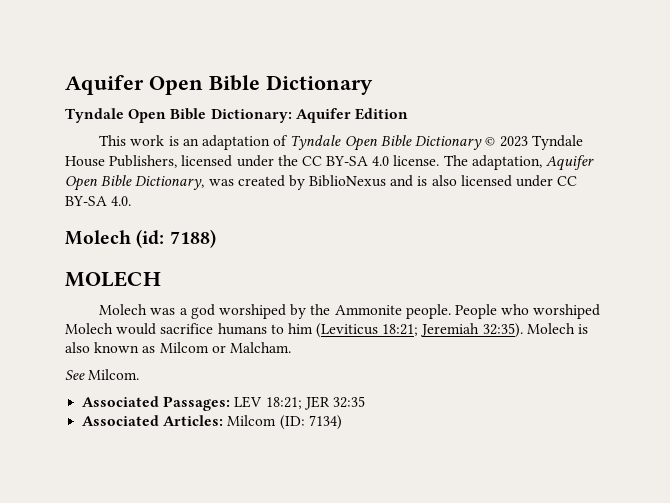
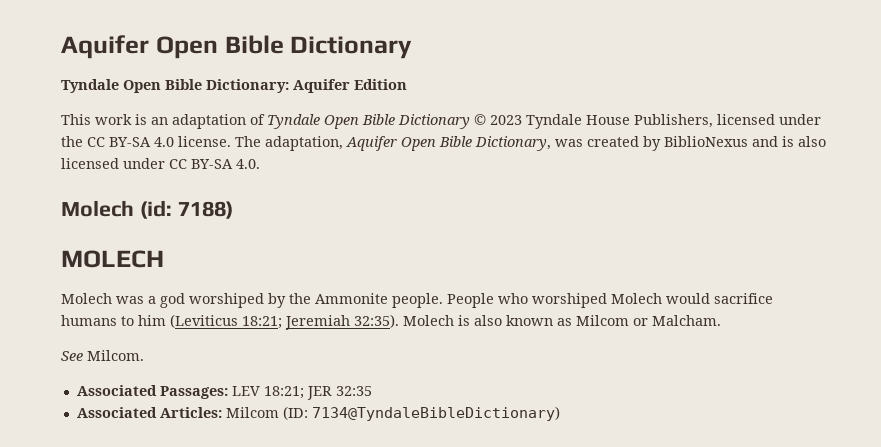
[308,415,342,430] 7134) -> [311,406,560,421] 7134@TyndaleBibleDictionary)

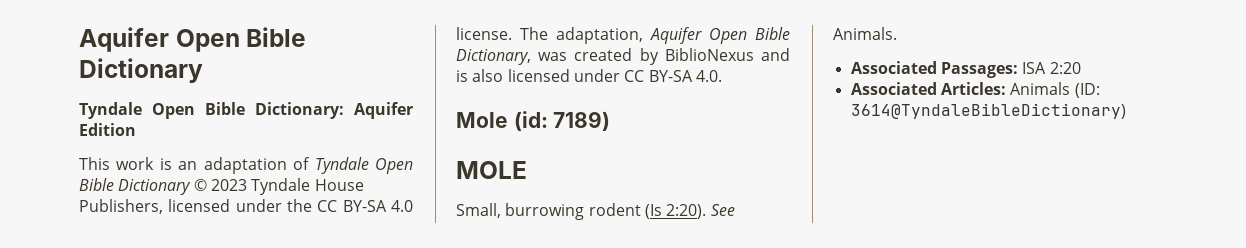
[61,200,233,219] [61,250,164,268] [61,293,773,308] [61,314,721,330] [61,350,144,361] [76,385,372,400] Molech (id: 7188) // MOLECH // Molech was a god worshiped by the Ammonite people. People who worshiped Molech would sacrifice humans to him (Leviticus 18:21; Jeremiah 32:35). Molech is also known as Milcom or Malcham. // See Milcom. // Associated Passages: LEV 18:21; JER 32:35 -> [456,111,611,131] [456,161,527,179] [456,203,735,220] [833,27,897,40] [850,61,1081,78] Mole (id: 7189) // MOLE // Small, burrowing rodent (Is 2:20). See Animals. // Associated Passages: ISA 2:20
[225,406,560,421] Milcom (ID: 7134@TyndaleBibleDictionary) -> [1010,82,1100,98] [850,103,1126,119] Animals (ID: 3614@TyndaleBibleDictionary)

